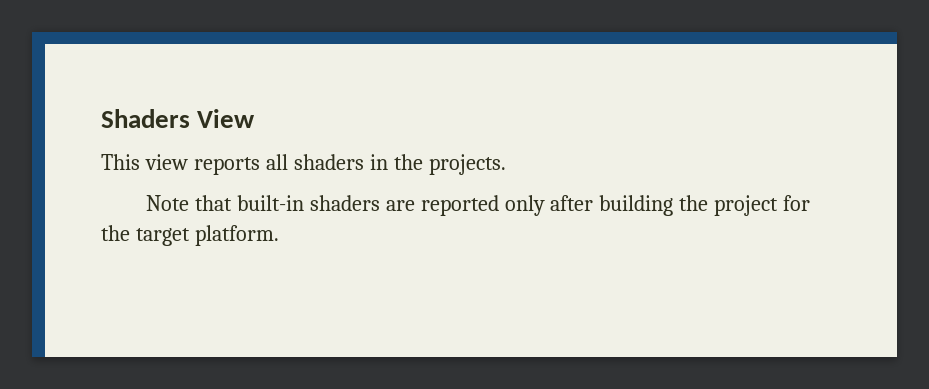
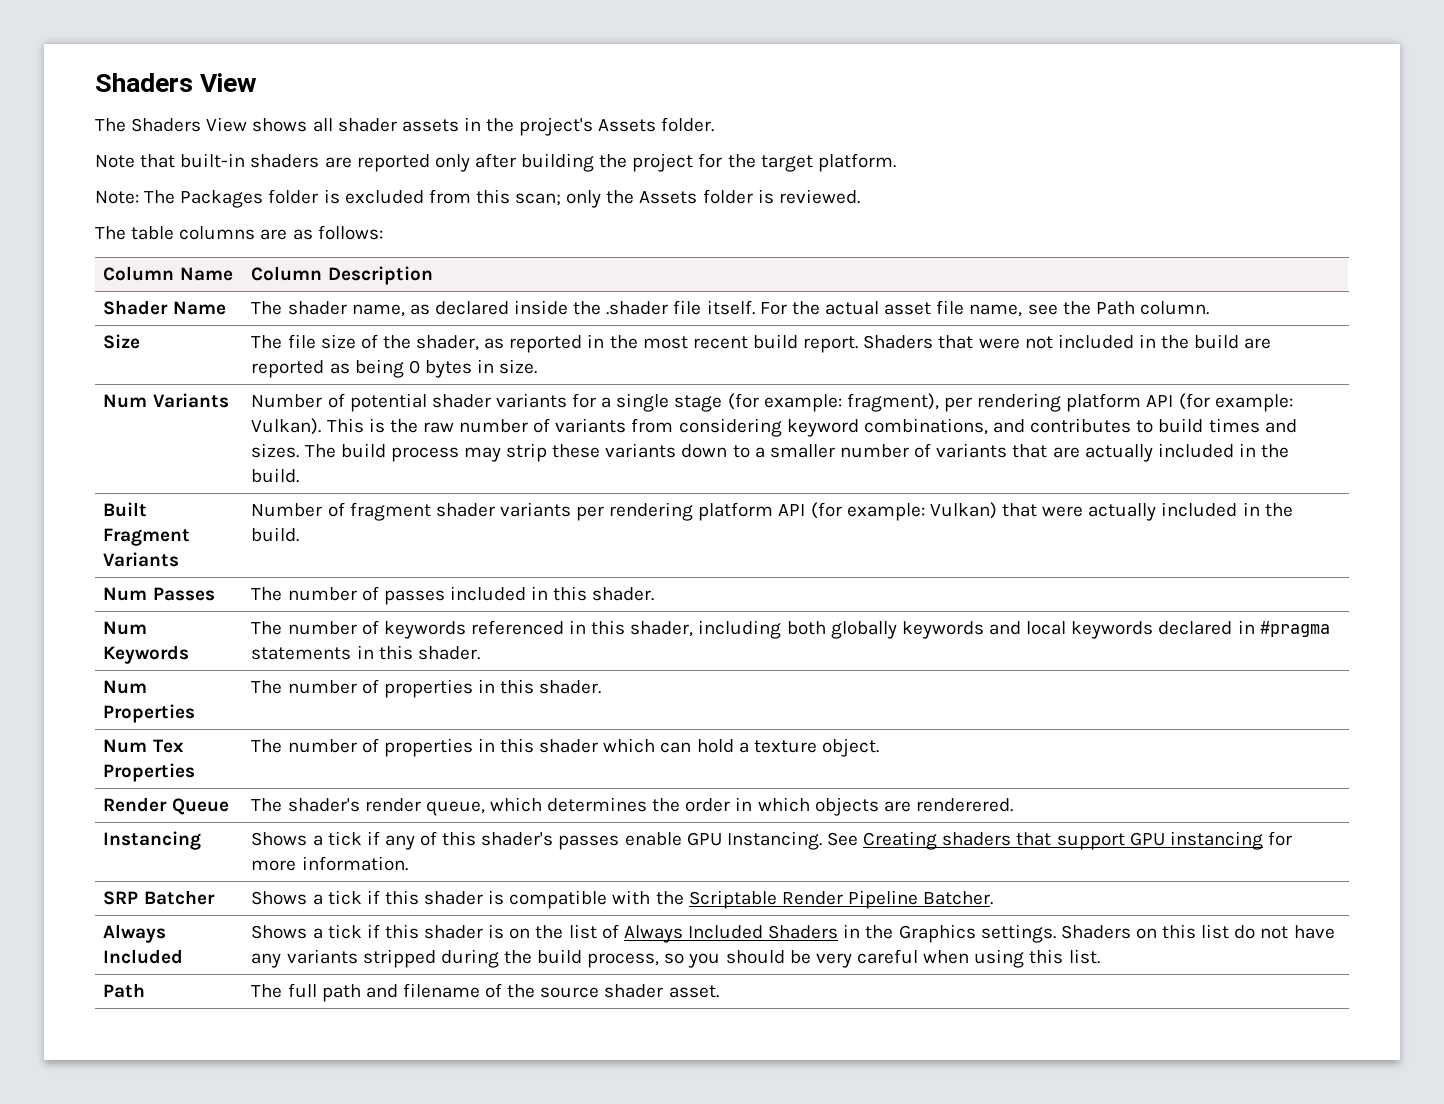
[101,154,506,175] This view reports all shaders in the projects. -> [95,117,715,136] The Shaders View shows all shader assets in the project's Assets folder.
(279, 235) none -> [95,189,860,208] [95,225,383,240] [103,266,233,281] [251,266,433,285] [103,300,226,315] [251,300,1209,317] [103,334,141,349] [251,334,1272,353] [251,359,538,378] [103,393,229,408] [251,393,1293,412] [251,418,1297,437] [251,443,1290,462] [251,468,300,483] [103,502,148,517] [103,528,191,546] [103,552,180,567] [251,502,1293,521] [251,527,300,542] [103,587,215,601] [251,586,655,605] [103,621,148,635] [103,645,190,664] [251,620,1330,639] [251,645,480,660] [103,680,148,694] [103,704,196,723] [251,679,602,698] [103,739,184,753] [103,763,196,782] [251,738,879,757] [103,797,229,815] [251,797,1013,816] [103,831,202,850] [251,831,1292,850] [251,856,408,871] [103,890,215,905] [251,890,994,909] [103,924,167,943] [103,949,184,964] [251,924,1335,943] [251,949,1100,968] [103,983,146,998] [251,983,719,1002] // Note: The Packages folder is excluded from this scan; only the Assets folder is reviewed. // The table columns are as follows: // Column Name | Column Description // Shader Name | The shader name, as declared inside the .shader file itself. For the actual asset file name, see the Path column. // Size | The file size of the shader, as reported in the most recent build report. Shaders that were not included in the build are reported as being 0 bytes in size. // Num Variants | Number of potential shader variants for a single stage (for example: fragment), per rendering platform API (for example: Vulkan). This is the raw number of variants from considering keyword combinations, and contributes to build times and sizes. The build process may strip these variants down to a smaller number of variants that are actually included in the build. // Built Fragment Variants | Number of fragment shader variants per rendering platform API (for example: Vulkan) that were actually included in the build. // Num Passes | The number of passes included in this shader. // Num Keywords | The number of keywords referenced in this shader, including both globally keywords and local keywords declared in #pragma statements in this shader. // Num Properties | The number of properties in this shader. // Num Tex Properties | The number of properties in this shader which can hold a texture object. // Render Queue | The shader's render queue, which determines the order in which objects are renderered. // Instancing | Shows a tick if any of this shader's passes enable GPU Instancing. See Creating shaders that support GPU instancing for more information. // SRP Batcher | Shows a tick if this shader is compatible with the Scriptable Render Pipeline Batcher. // Always Included | Shows a tick if this shader is on the list of Always Included Shaders in the Graphics settings. Shaders on this list do not have any variants stripped during the build process, so you should be very careful when using this list. // Path | The full path and filename of the source shader asset.

